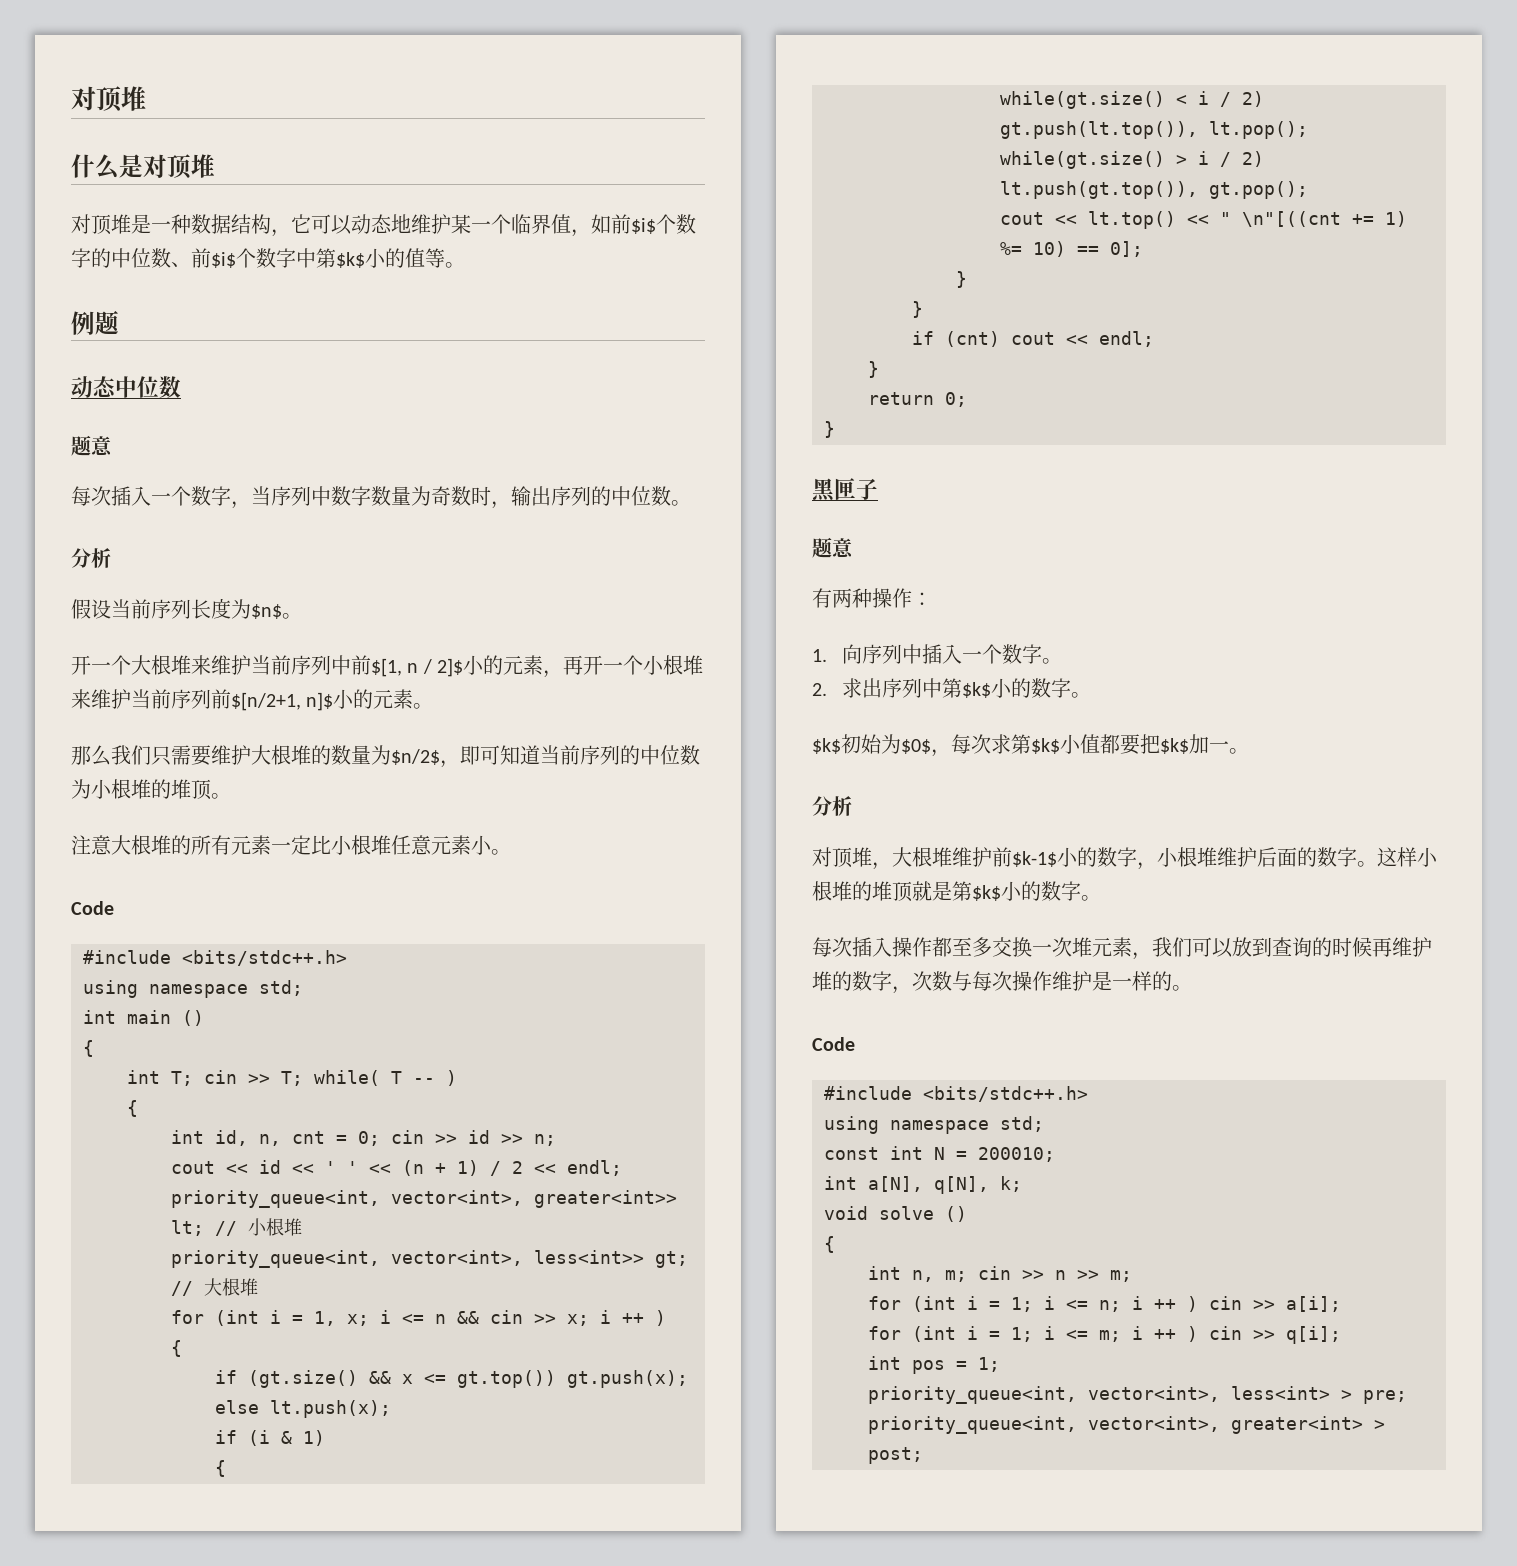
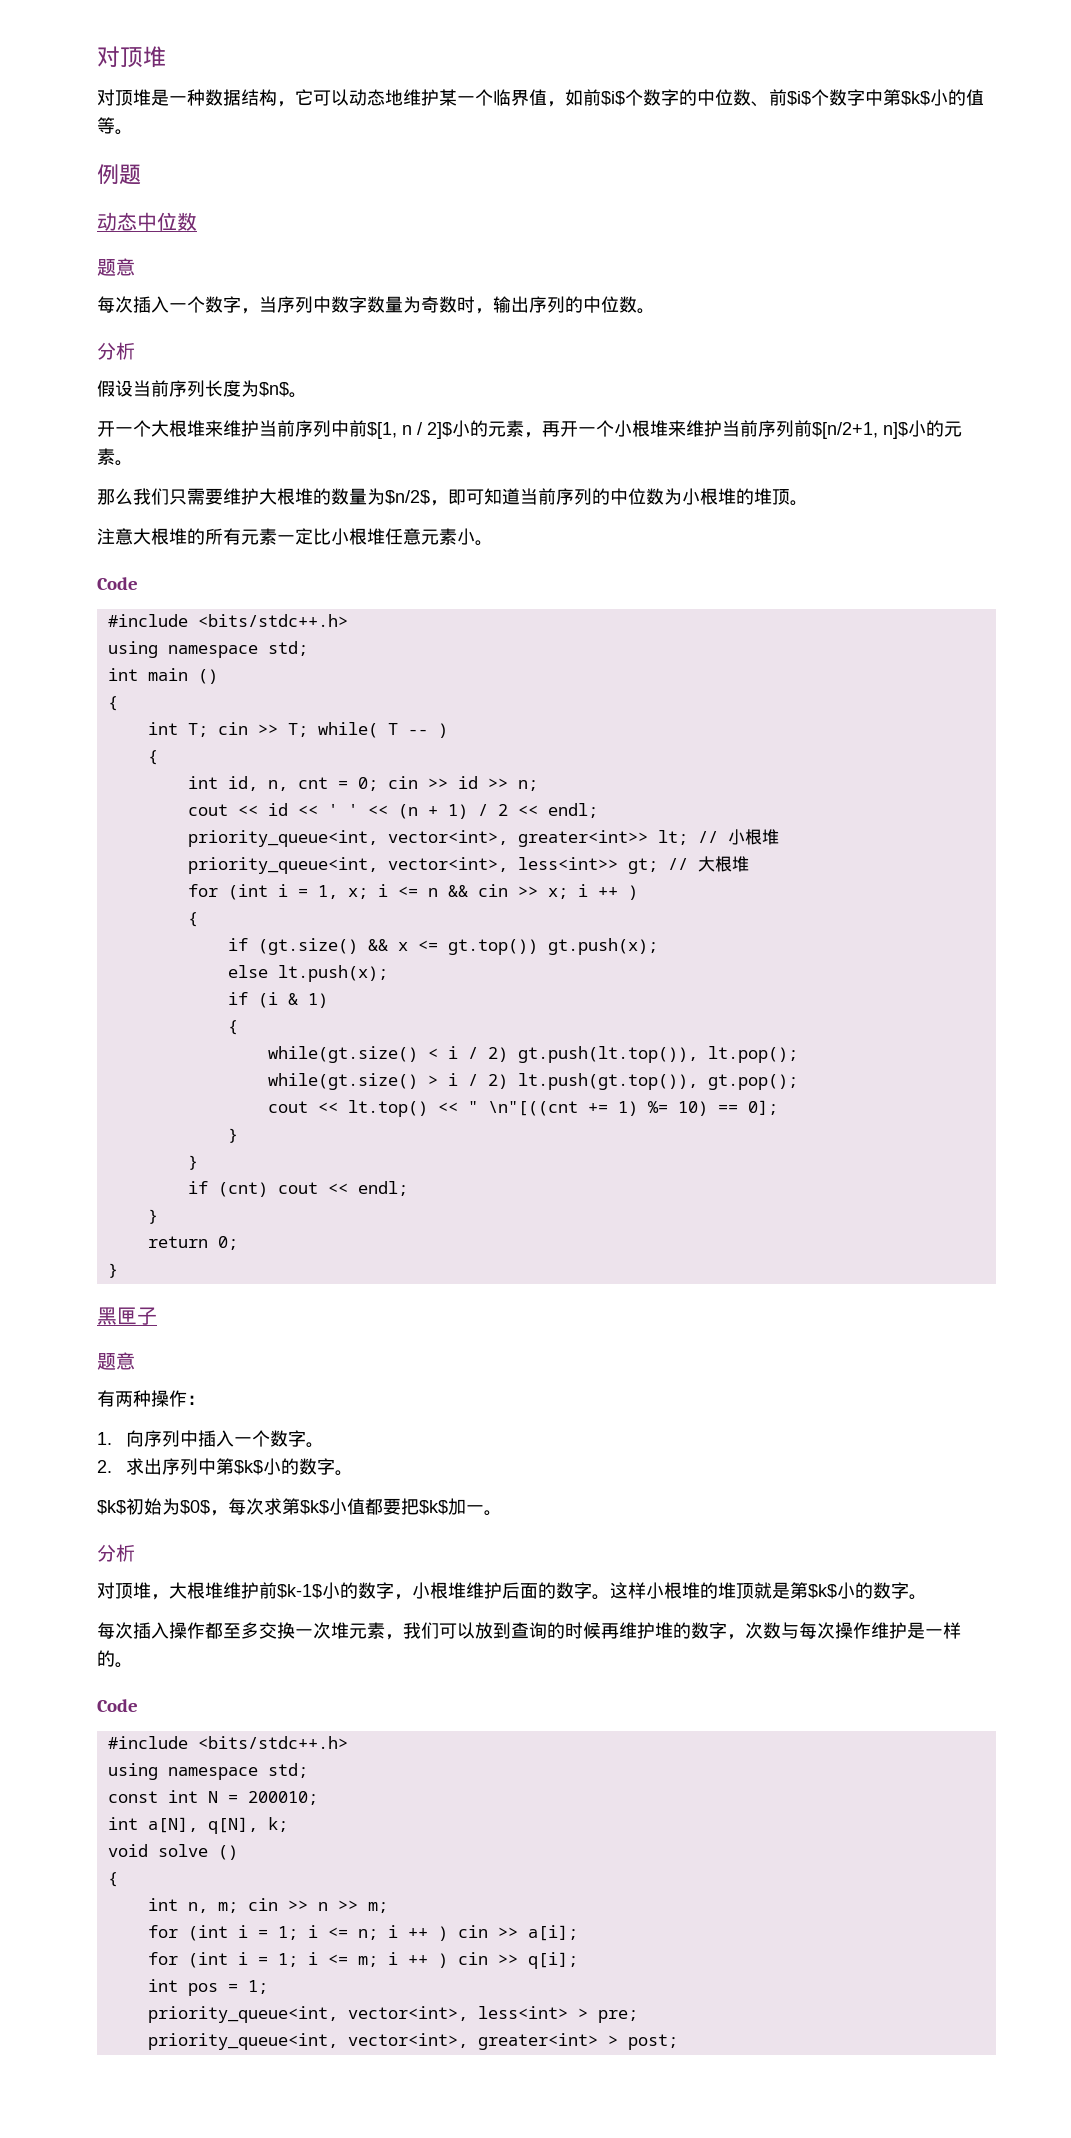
[71,86,146,112] [71,154,215,180] 对顶堆 // 什么是对顶堆 -> [97,46,166,68] 对顶堆

